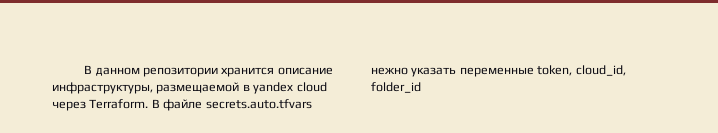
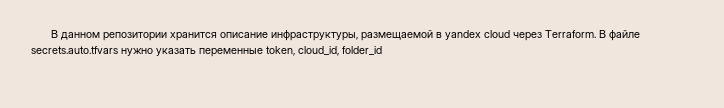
[371,67,408,75] нежно -> [121,48,153,56] нужно

